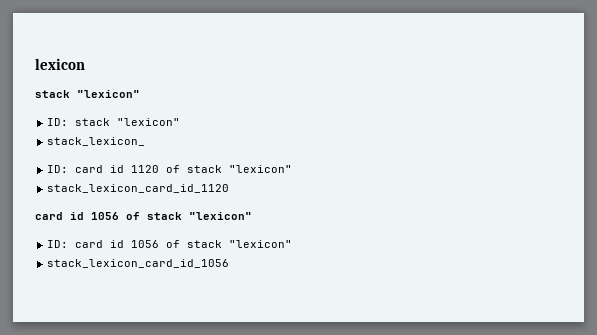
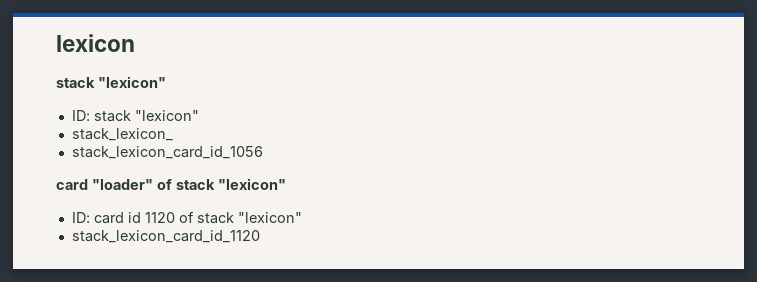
(146, 141) none -> [71,146,263,159] [56,178,286,190] // stack_lexicon_card_id_1056 // card "loader" of stack "lexicon"
[35,212,252,220] [47,240,293,248] [47,259,230,268] // card id 1056 of stack "lexicon" // ID: card id 1056 of stack "lexicon" // stack_lexicon_card_id_1056 -> (260, 236) none

